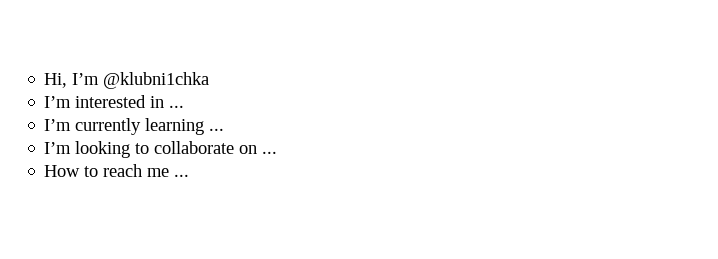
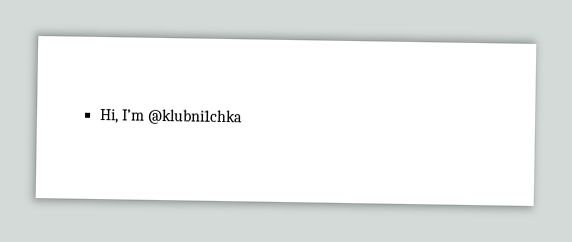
[44,95,185,108] [44,118,225,135] [44,141,278,158] [44,164,190,177] // I’m interested in ... // I’m currently learning ... // I’m looking to collaborate on ... // How to reach me ... -> (244, 117) none

